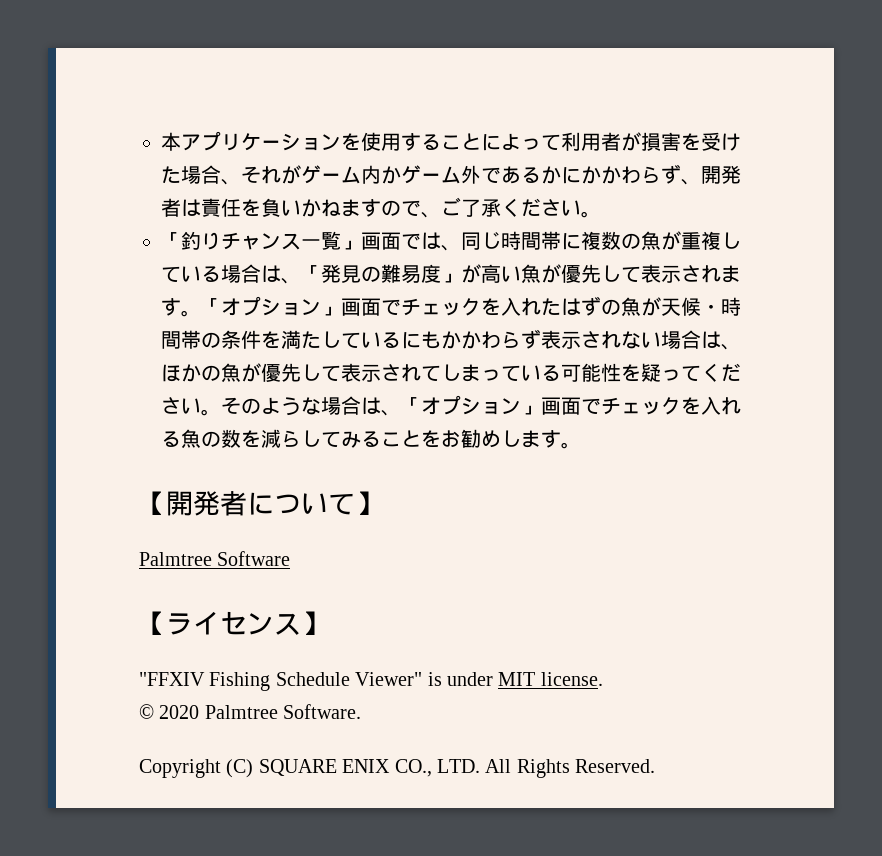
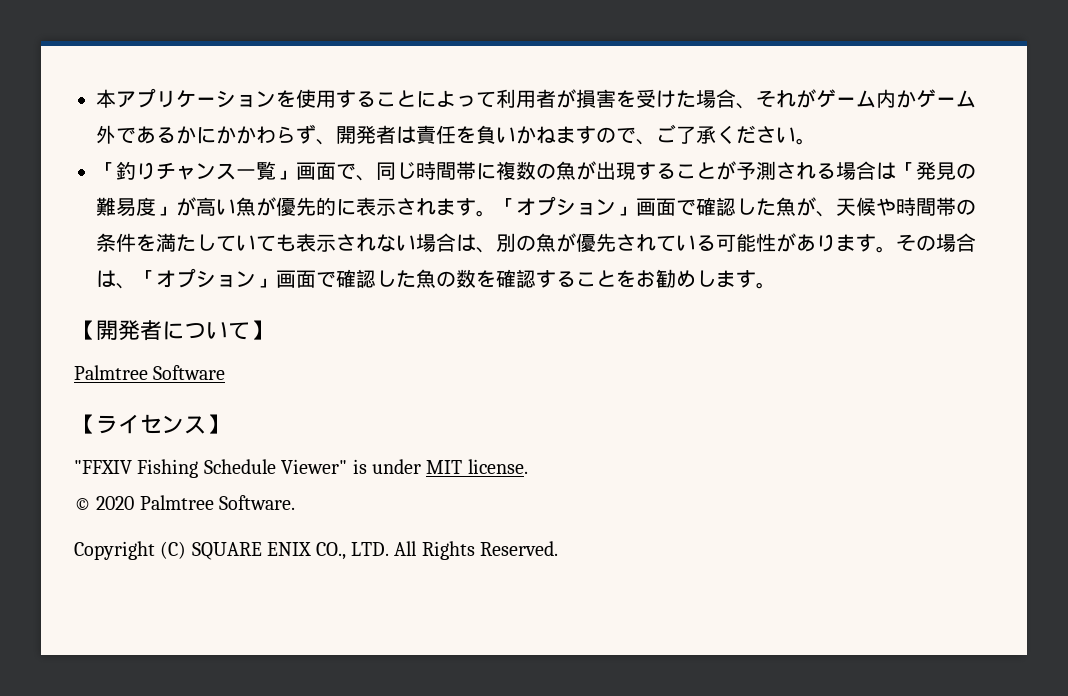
[421,232,441,250] は -> (356, 171) none
[681,231,741,250] [161,266,201,283] 重複してい -> [596,161,816,180] 出現することが予測され
[281,278,301,284] 、 -> (896, 171) none
[601,265,641,283] して -> [316,197,356,216] 的に
[401,296,721,317] チェックを入れたはずの魚が天候・ -> [696,197,896,217] 確認した魚が、天候や
[381,329,541,349] るにもかかわらず -> [256,234,296,252] ても
[161,364,201,382] ほか -> [496,233,516,252] 別
[301,363,741,382] [161,397,321,416] して表示されてしまっている可能性を疑ってください。そのような -> [616,233,936,253] されている可能性があります。その
[601,396,741,415] [161,429,361,449] チェックを入れる魚の数を減らしてみ -> [336,269,556,289] 確認した魚の数を確認す

